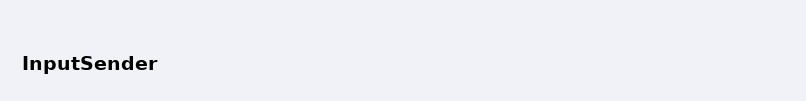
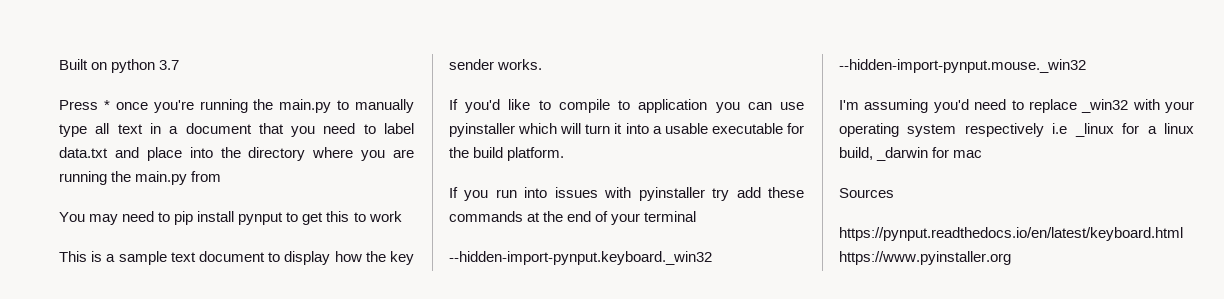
[22,56,158,74] InputSender -> [59,59,180,73] [59,99,414,113] [59,123,415,137] [59,147,414,161] [59,171,222,185] [59,211,402,225] [59,251,414,265] [449,59,543,70] [449,99,804,113] [449,123,804,137] [449,147,565,161] [449,187,804,201] [449,211,697,225] [449,251,712,265] [839,59,1086,73] [839,99,1194,113] [839,123,1194,137] [839,147,983,161] [839,188,894,198] [839,227,1183,241] [839,251,1011,265] Built on python 3.7 // Press * once you're running the main.py to manually type all text in a document that you need to label data.txt and place into the directory where you are running the main.py from // You may need to pip install pynput to get this to work // This is a sample text document to display how the key sender works. // If you'd like to compile to application you can use pyinstaller which will turn it into a usable executable for the build platform. // If you run into issues with pyinstaller try add these commands at the end of your terminal // --hidden-import-pynput.keyboard._win32 --hidden-import-pynput.mouse._win32 // I'm assuming you'd need to replace _win32 with your operating system respectively i.e _linux for a linux build, _darwin for mac // Sources // https://pynput.readthedocs.io/en/latest/keyboard.html https://www.pyinstaller.org

